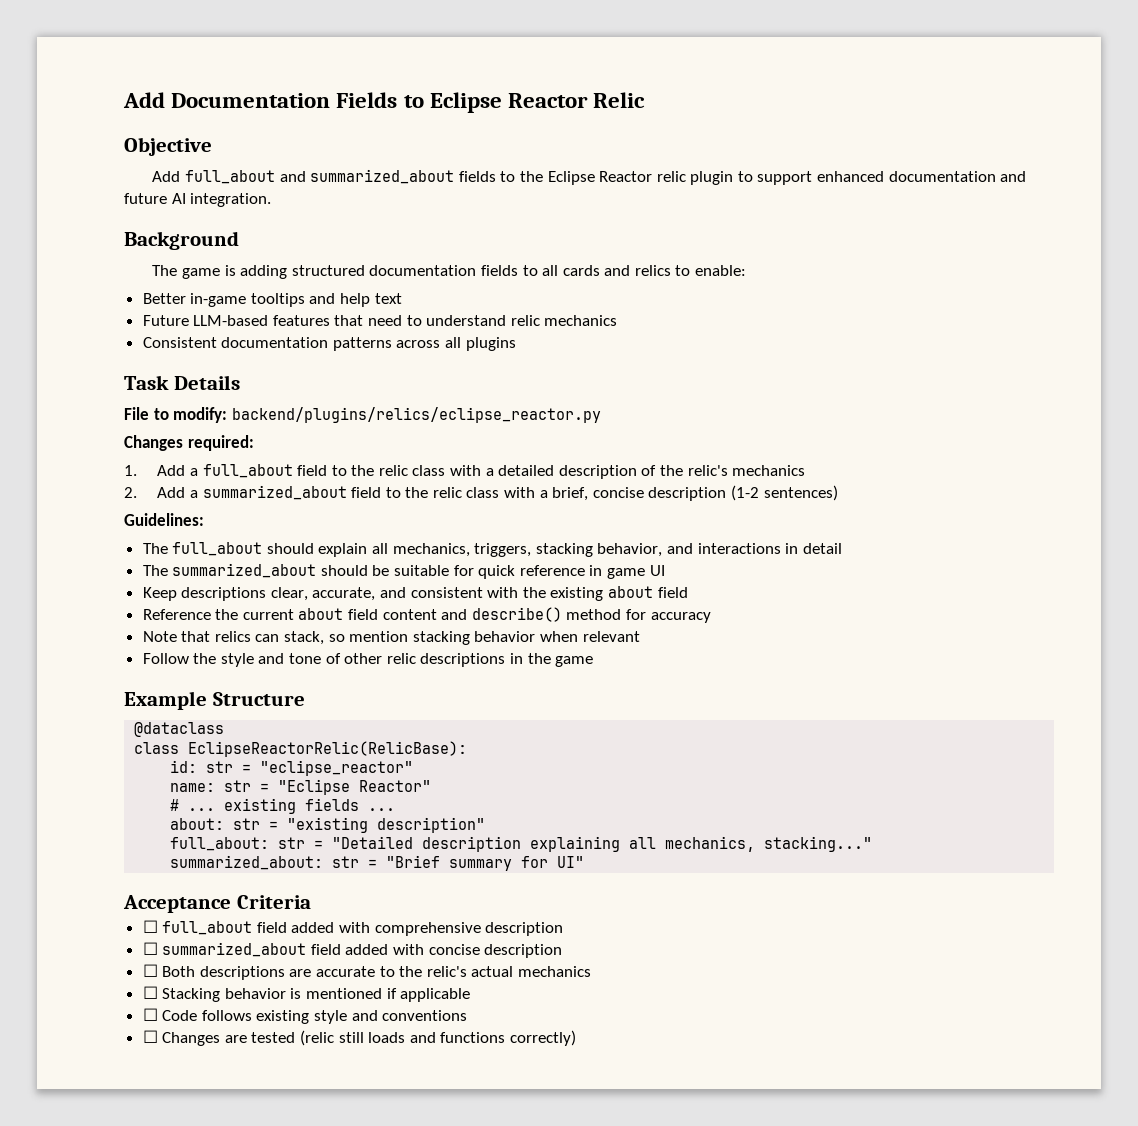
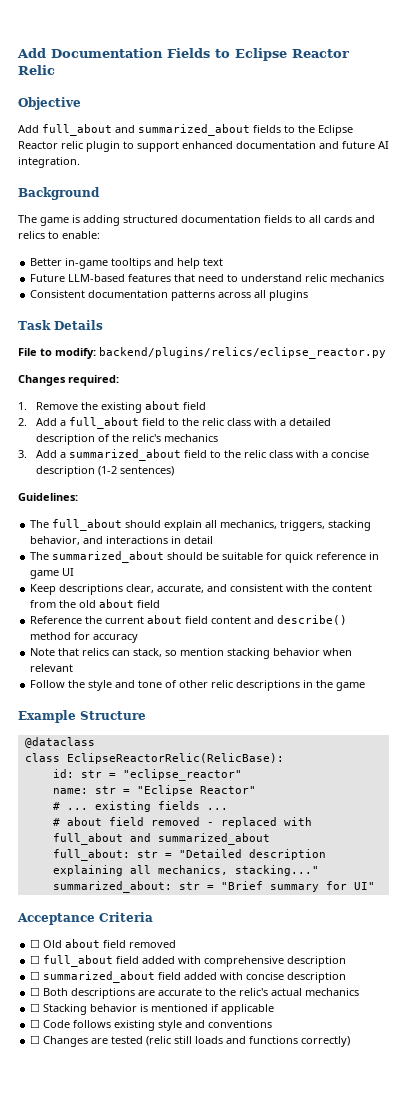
(137, 470) none -> [36,401,207,413] [18,418,27,426] Remove the existing about field // 2.
[124,487,137,498] 2. -> [18,450,27,458] 3.
[552,487,589,501] brief, -> (329, 455) none
[550,587,604,601] existing -> [332,584,373,592] [30,600,97,608] content from the old
[170,817,486,833] about: str = "existing description" -> [52,817,312,828] [52,833,270,845] # about field removed - replaced with full_about and summarized_about
(311, 902) none -> [30,939,177,948] // ☐ Old about field removed

